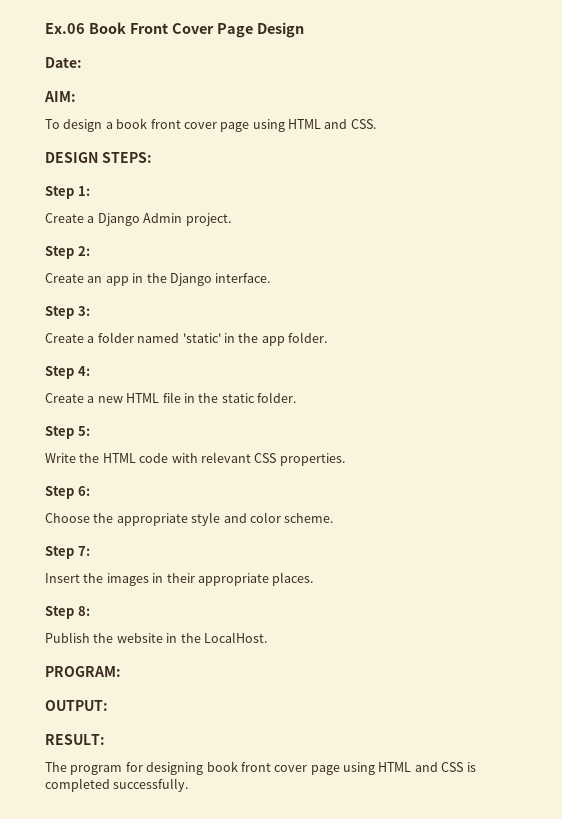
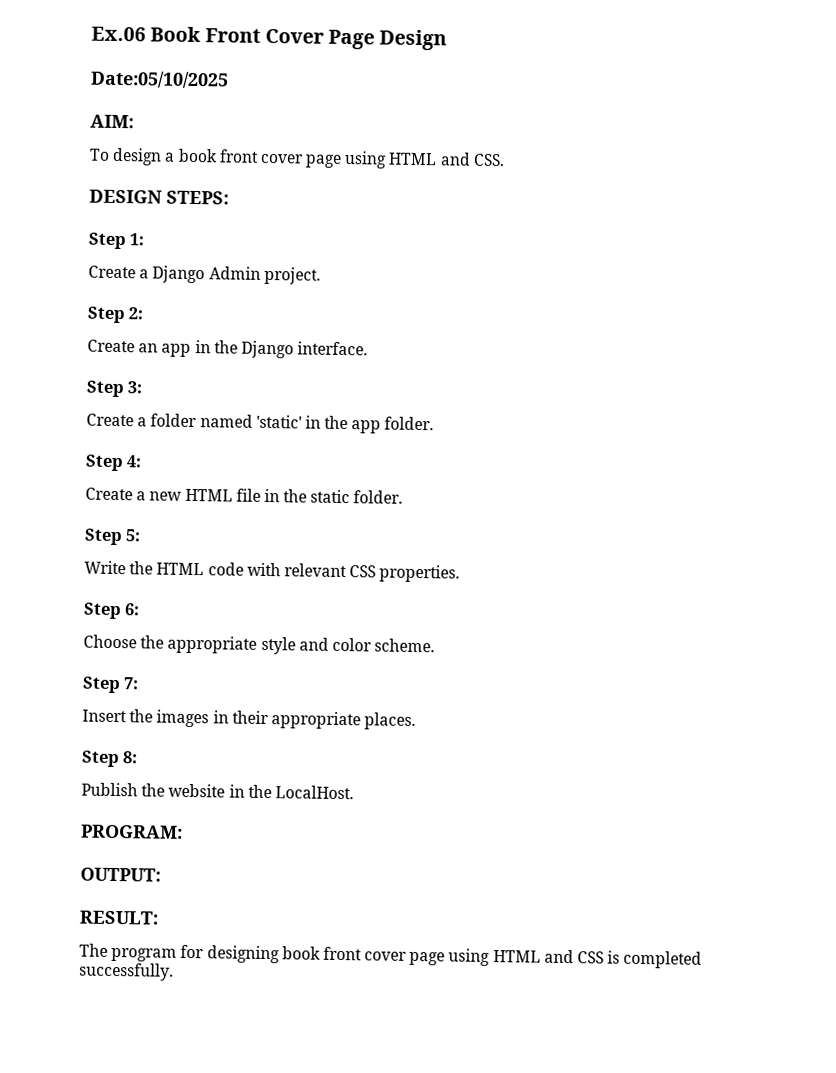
[45,57,82,68] Date: -> [90,70,229,89] Date:05/10/2025

